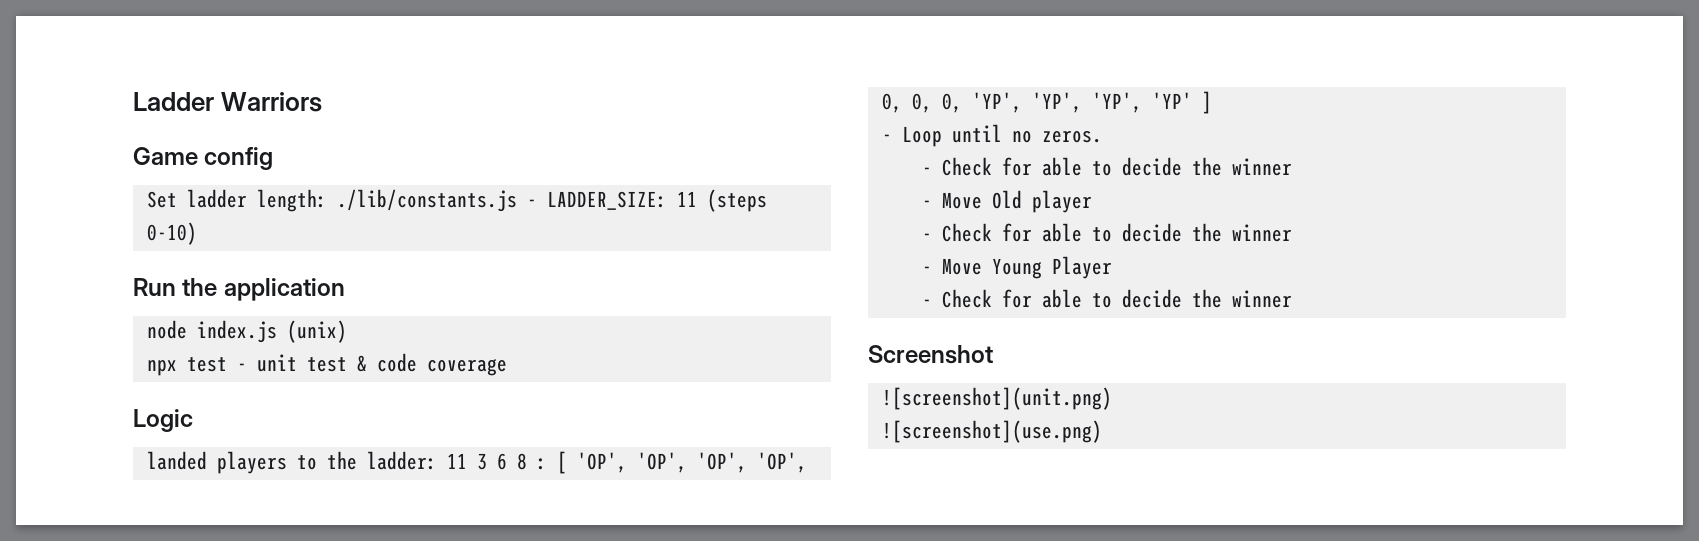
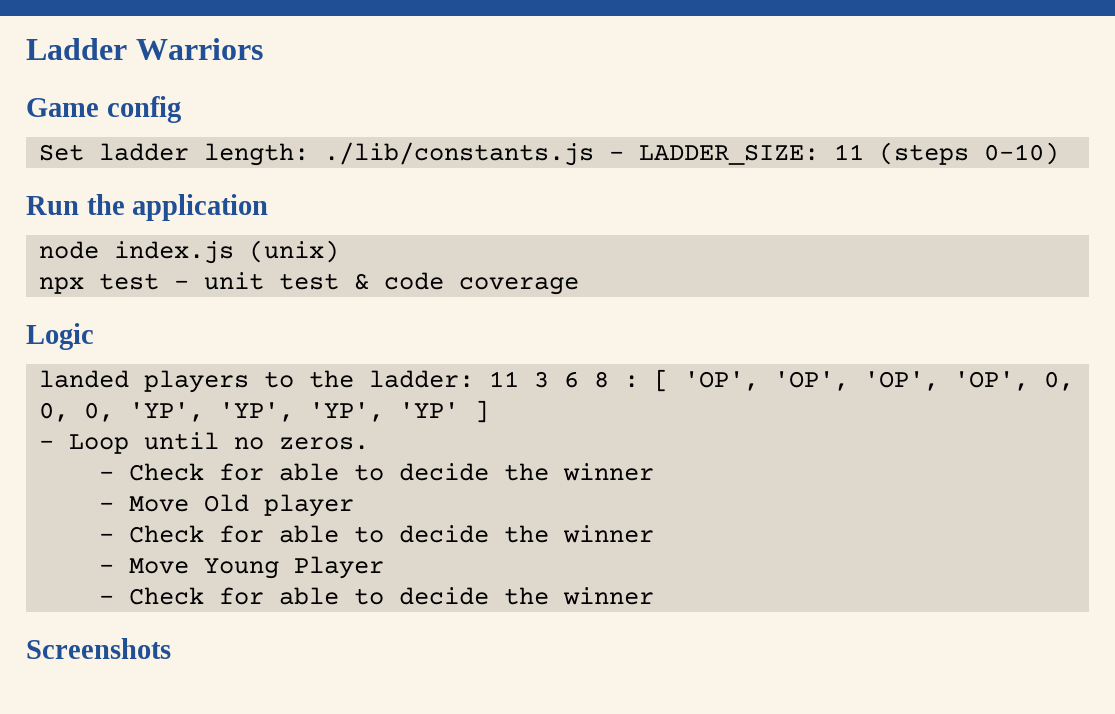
[868,345,993,364] [881,387,1112,410] [881,420,1102,443] Screenshot // ![screenshot](unit.png) // ![screenshot](use.png) -> [26,638,171,659] Screenshots

